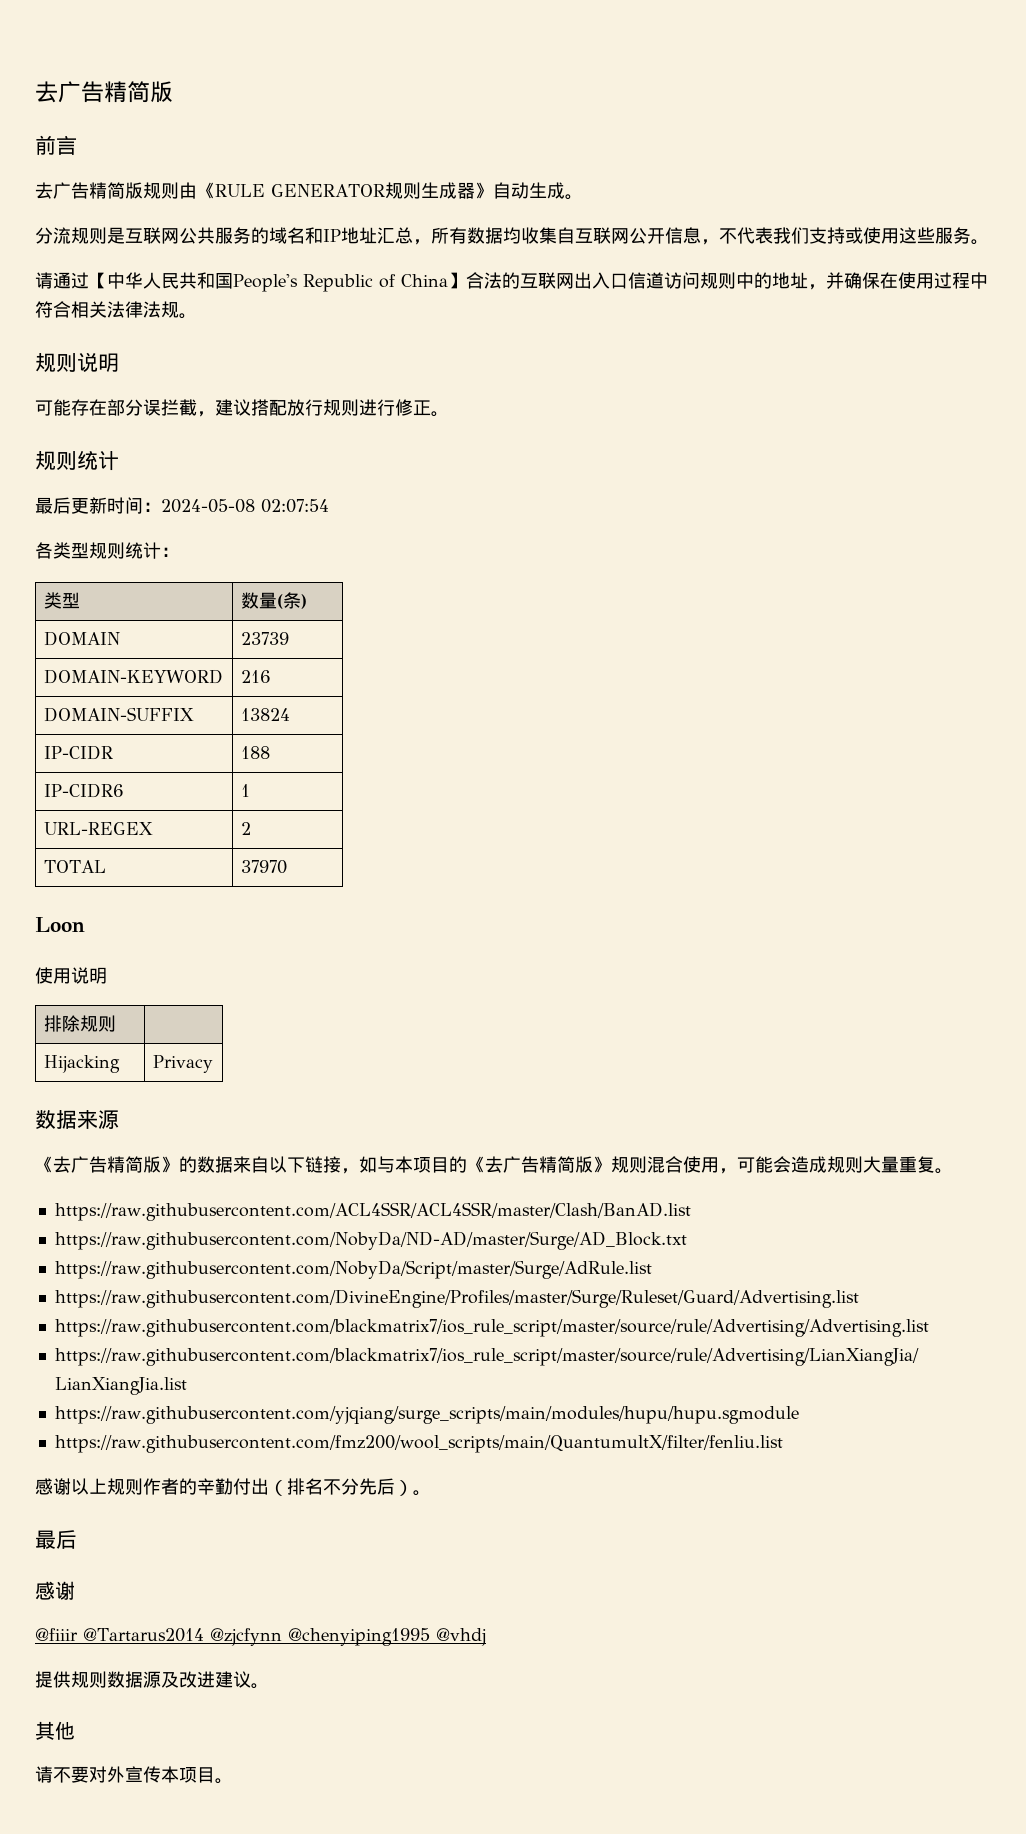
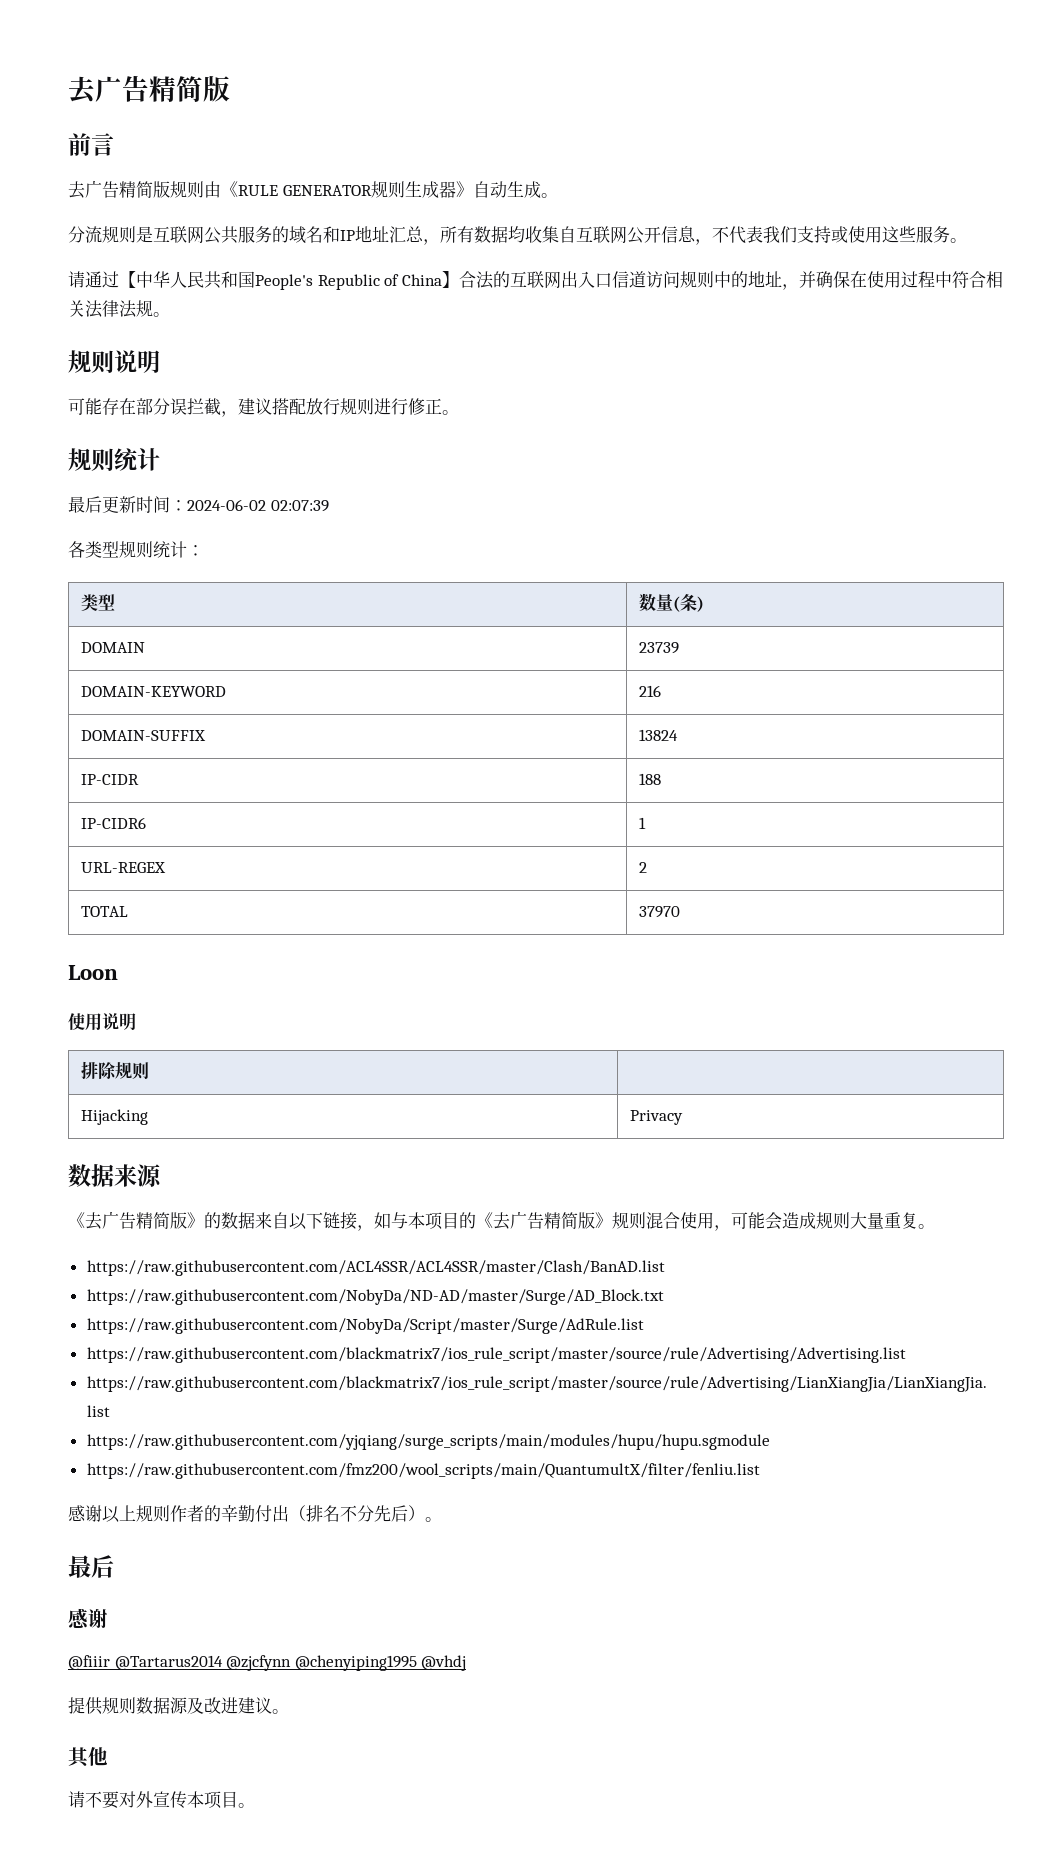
[161,499,329,513] 2024-05-08 02:07:54 -> [187,499,329,512] 2024-06-02 02:07:39
[54,1289,859,1308] // https://raw.githubusercontent.com/DivineEngine/Profiles/master/Surge/Ruleset/Guard/Advertising.list -> (644, 1326) none

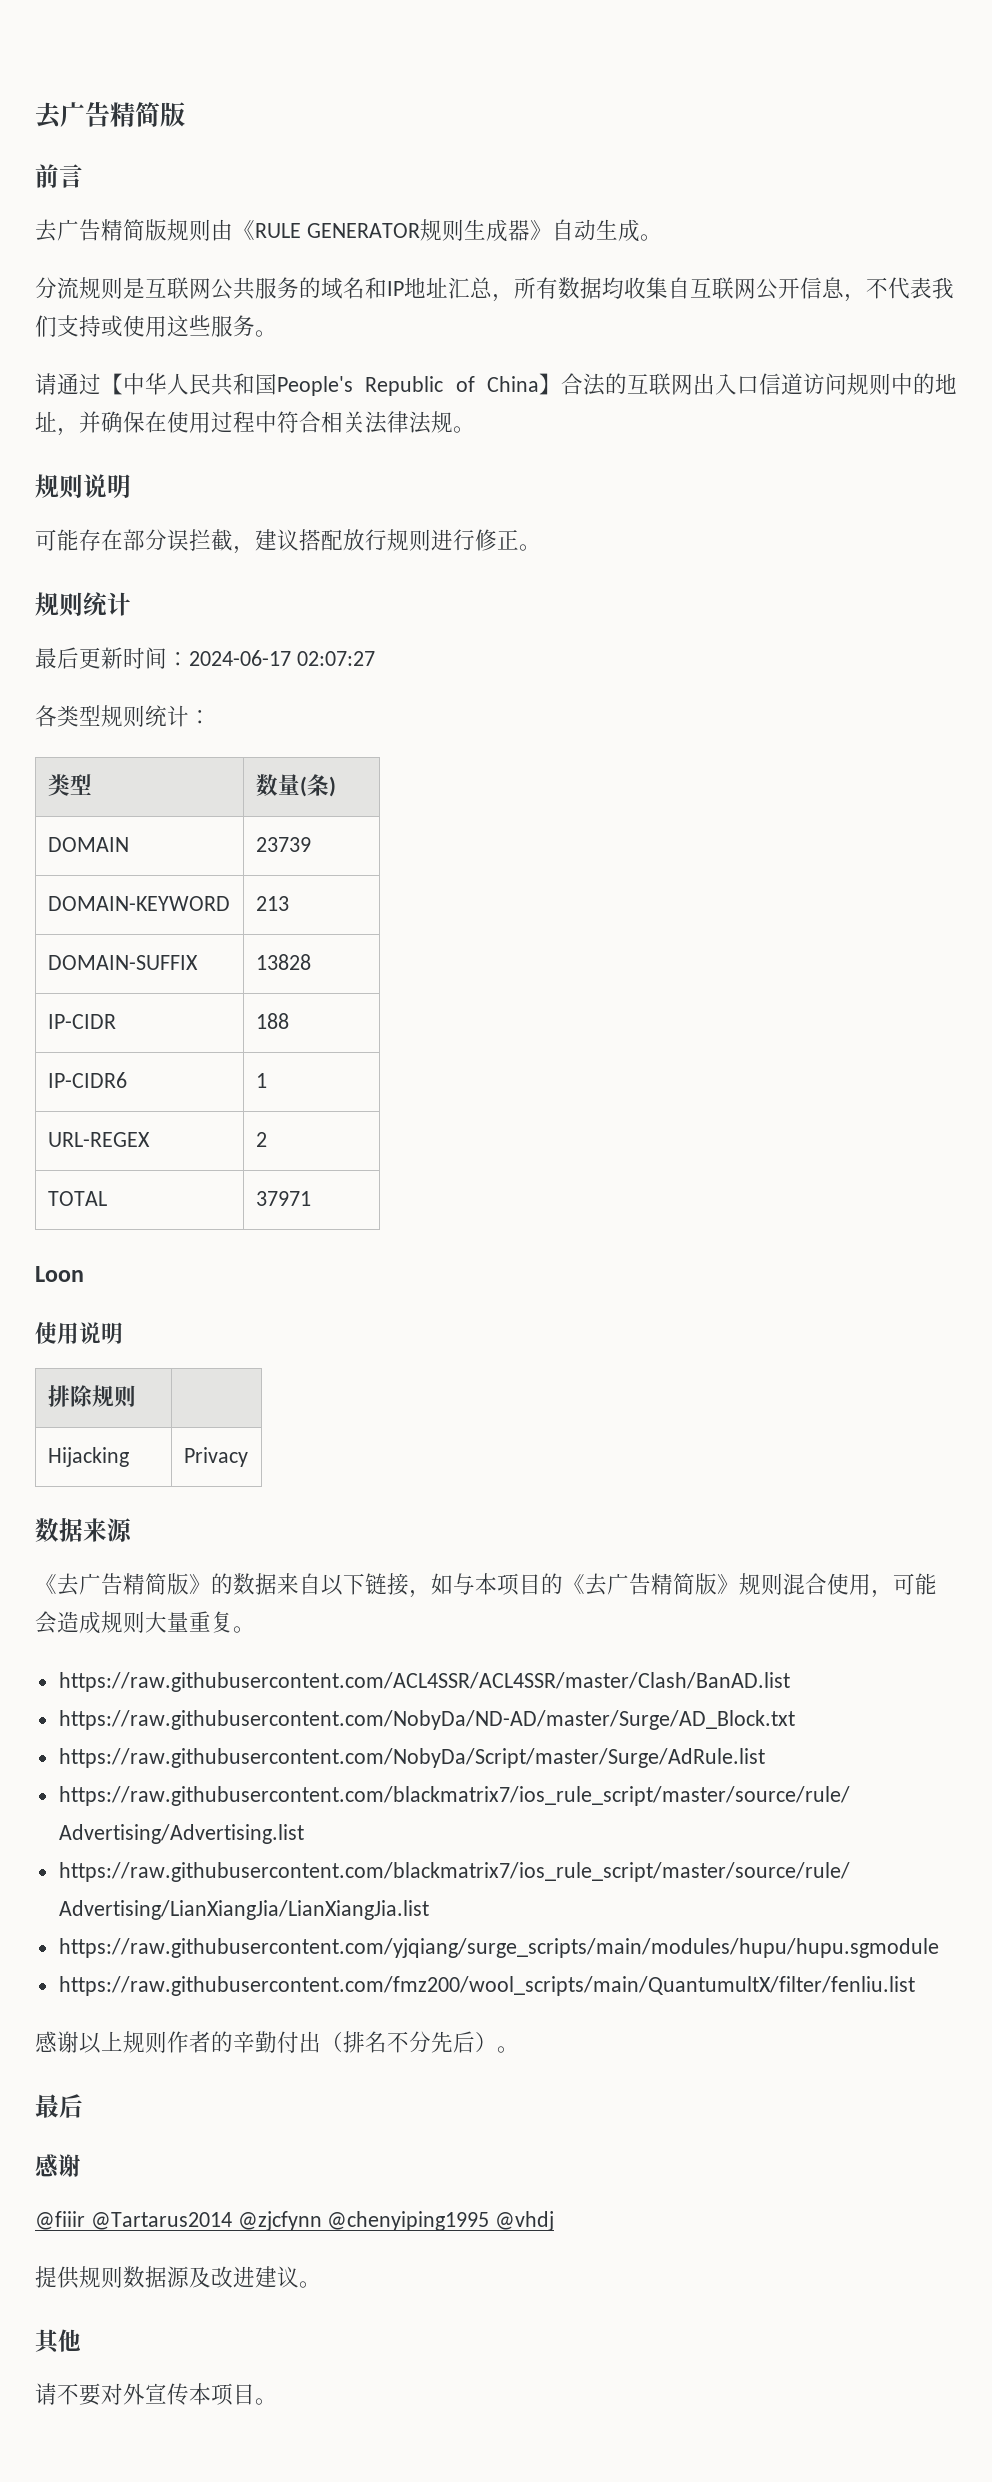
[187,499,329,512] 2024-06-02 02:07:39 -> [189,650,375,666] 2024-06-17 02:07:27
[639,685,662,697] 216 -> [255,896,289,911] 213
[639,729,679,741] 13824 -> [255,954,311,970] 13828
[639,906,681,918] 37970 -> [255,1191,311,1206] 37971

